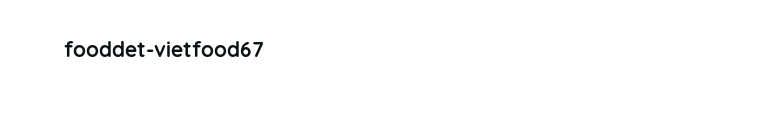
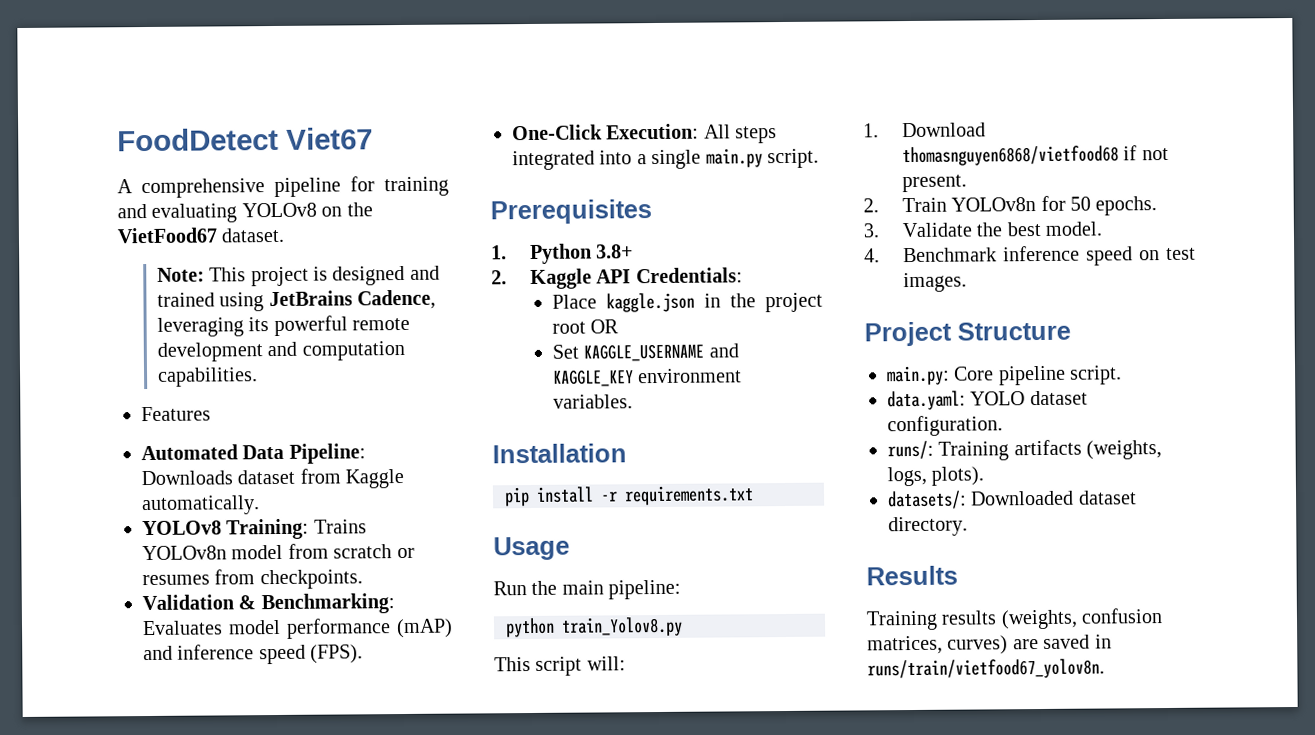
[64,41,264,57] fooddet-vietfood67 -> [117,127,373,152] [117,176,449,199] [117,202,373,223] [117,227,286,244] [156,265,440,287] [156,289,437,312] [156,315,411,337] [156,340,405,362] [156,367,258,387] [141,406,211,422] [141,443,366,464] [141,468,405,489] [141,495,260,516] [142,518,367,540] [142,543,415,561] [142,569,363,590] [142,593,395,615] [142,618,453,639] [143,644,364,665] [512,123,778,144] [512,148,819,171] [490,199,652,225] [491,243,634,265] [491,267,743,290] [551,292,823,313] [551,319,620,334] [551,343,739,362] [552,368,743,387] [552,394,633,409] [492,443,627,464] [504,485,754,507] [493,536,570,561] [493,579,682,600] [505,616,683,638] [494,656,626,676] [863,122,986,138] [901,145,1169,167] [901,174,967,193] [863,195,1158,216] [863,221,1103,238] [864,245,1196,266] [902,272,967,293] [864,321,1071,347] [886,365,1123,386] [887,390,1088,411] [887,415,1003,437] [887,439,1163,461] [887,466,985,487] [887,490,1137,510] [888,516,968,537] [866,565,958,586] [866,608,1164,631] [867,634,1112,655] [867,658,1105,680] FoodDetect Viet67 // A comprehensive pipeline for training and evaluating YOLOv8 on the VietFood67 dataset. // Note: This project is designed and trained using JetBrains Cadence, leveraging its powerful remote development and computation capabilities. // Features // Automated Data Pipeline: Downloads dataset from Kaggle automatically. // YOLOv8 Training: Trains YOLOv8n model from scratch or resumes from checkpoints. // Validation & Benchmarking: Evaluates model performance (mAP) and inference speed (FPS). // One-Click Execution: All steps integrated into a single main.py script. // Prerequisites // 1. Python 3.8+ // 2. Kaggle API Credentials: // Place kaggle.json in the project root OR // Set KAGGLE_USERNAME and KAGGLE_KEY environment variables. // Installation // pip install -r requirements.txt // Usage // Run the main pipeline: // python train_Yolov8.py // This script will: // 1. Download thomasnguyen6868/vietfood68 if not present. // 2. Train YOLOv8n for 50 epochs. // 3. Validate the best model. // 4. Benchmark inference speed on test images. // Project Structure // main.py: Core pipeline script. // data.yaml: YOLO dataset configuration. // runs/: Training artifacts (weights, logs, plots). // datasets/: Downloaded dataset directory. // Results // Training results (weights, confusion matrices, curves) are saved in runs/train/vietfood67_yolov8n.

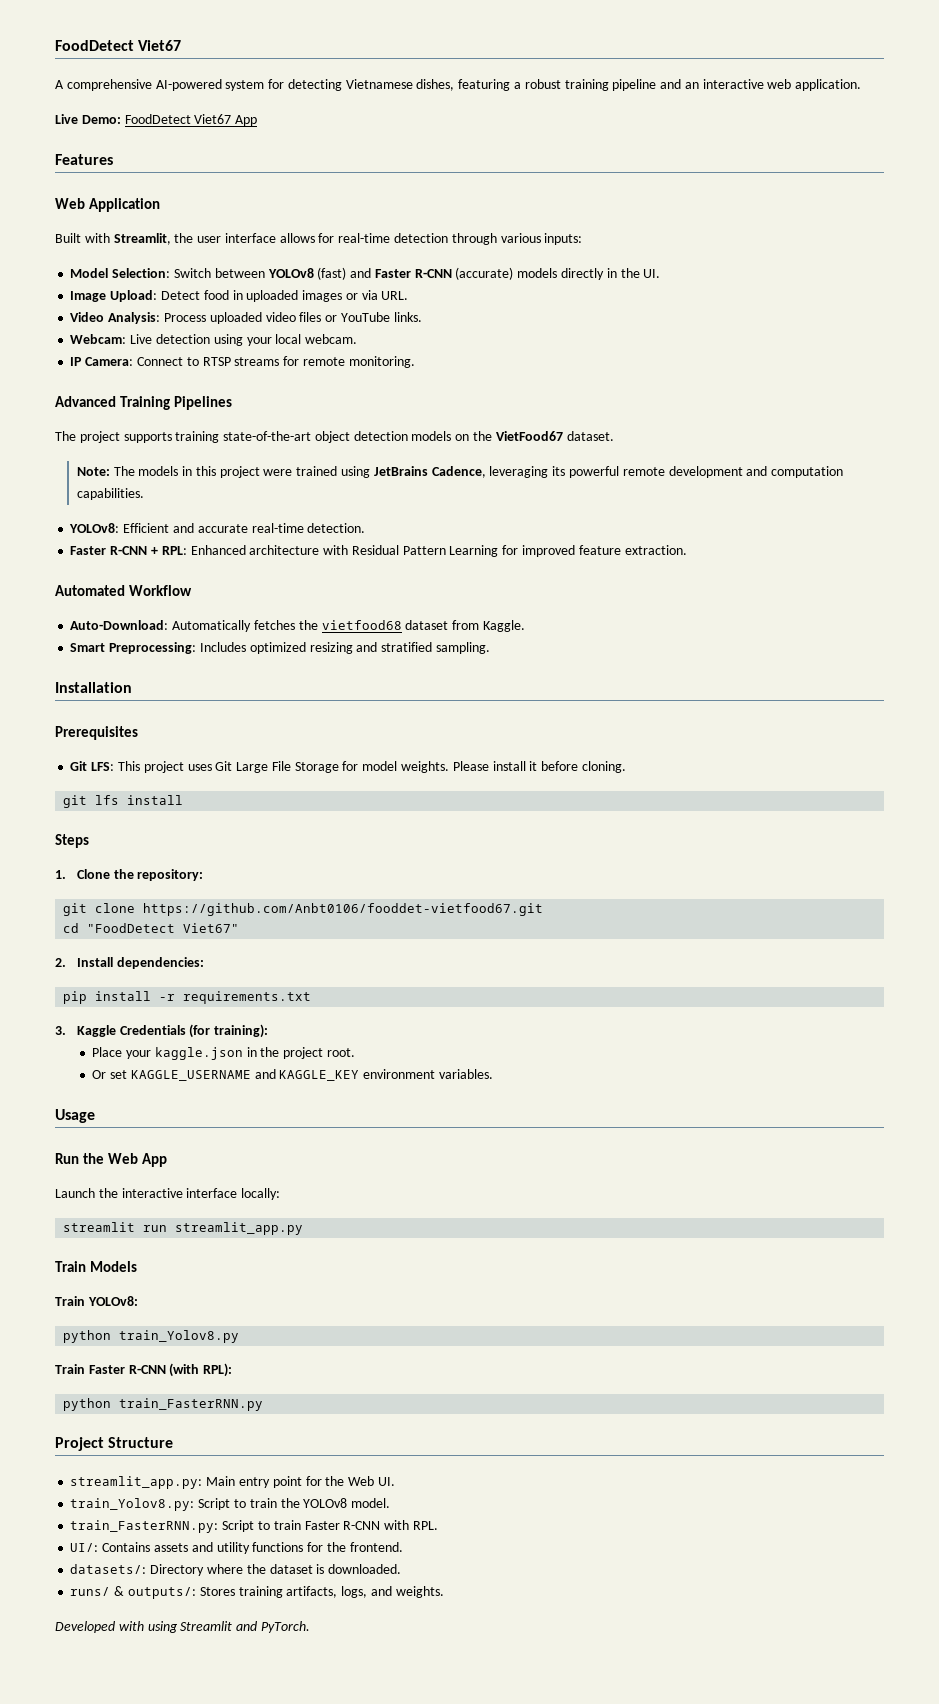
[274,176,449,198] [117,202,317,223] pipeline for training and evaluating YOLOv8 -> [155,79,862,91] [55,114,258,126] [55,154,113,165] [55,198,160,212] [55,233,583,245] [70,267,661,280] [70,290,409,302] [70,312,422,324] [70,334,358,346] [70,356,415,368] [55,396,232,410] [55,431,452,443] AI-powered system for detecting Vietnamese dishes, featuring a robust training pipeline and an interactive web application. // Live Demo: FoodDetect Viet67 App // Features // Web Application // Built with Streamlit, the user interface allows for real-time detection through various inputs: // Model Selection: Switch between YOLOv8 (fast) and Faster R-CNN (accurate) models directly in the UI. // Image Upload: Detect food in uploaded images or via URL. // Video Analysis: Process uploaded video files or YouTube links. // Webcam: Live detection using your local webcam. // IP Camera: Connect to RTSP streams for remote monitoring. // Advanced Training Pipelines // The project supports training state-of-the-art object detection models
[209,265,440,287] This project is designed and -> [113,466,293,478] The models in this project were
[141,406,211,422] [141,443,366,464] [141,468,405,489] [141,495,260,516] [142,518,367,540] [142,543,415,561] [142,569,363,590] [142,593,395,615] [142,618,453,639] [143,644,364,665] [512,123,778,144] [512,148,819,171] [490,199,652,225] [491,243,634,265] [491,267,743,290] Features // Automated Data Pipeline: Downloads dataset from Kaggle automatically. // YOLOv8 Training: Trains YOLOv8n model from scratch or resumes from checkpoints. // Validation & Benchmarking: Evaluates model performance (mAP) and inference speed (FPS). // One-Click Execution: All steps integrated into a single main.py script. // Prerequisites // 1. Python 3.8+ // 2. Kaggle API Credentials: -> [69,523,366,533] [70,545,687,557] [55,585,192,596] [70,620,525,632] [70,642,490,654] [55,682,132,693] [55,726,138,740] [70,761,626,773] [63,795,184,808] [55,834,89,848] [55,869,204,881] [63,903,544,916] [63,923,240,933] [55,957,204,969] [63,991,312,1004] [55,1024,269,1038] YOLOv8: Efficient and accurate real-time detection. // Faster R-CNN + RPL: Enhanced architecture with Residual Pattern Learning for improved feature extraction. // Automated Workflow // Auto-Download: Automatically fetches the vietfood68 dataset from Kaggle. // Smart Preprocessing: Includes optimized resizing and stratified sampling. // Installation // Prerequisites // Git LFS: This project uses Git Large File Storage for model weights. Please install it before cloning. // git lfs install // Steps // 1. Clone the repository: // git clone https://github.com/Anbt0106/fooddet-vietfood67.git // cd "FoodDetect Viet67" // 2. Install dependencies: // pip install -r requirements.txt // 3. Kaggle Credentials (for training):
(597, 301) none -> [125,1050,151,1059] your
[551,319,620,334] [551,344,579,359] root OR // Set -> [326,1048,355,1057] [92,1070,127,1079] root. // Or set
[492,443,627,464] [504,485,754,507] [493,536,570,561] [493,579,682,600] [505,616,683,638] [494,656,626,676] [863,122,986,138] [901,145,1169,167] [901,174,967,193] [863,195,1158,216] [863,221,1103,238] [864,245,1196,266] [902,272,967,293] [864,321,1071,347] [886,365,1123,386] [887,390,1088,411] [887,415,1003,437] [887,439,1163,461] [887,466,985,487] [887,490,1137,510] [888,516,968,537] [866,565,958,586] [866,608,1164,631] [867,634,1112,655] [867,658,1105,680] Installation // pip install -r requirements.txt // Usage // Run the main pipeline: // python train_Yolov8.py // This script will: // 1. Download thomasnguyen6868/vietfood68 if not present. // 2. Train YOLOv8n for 50 epochs. // 3. Validate the best model. // 4. Benchmark inference speed on test images. // Project Structure // main.py: Core pipeline script. // data.yaml: YOLO dataset configuration. // runs/: Training artifacts (weights, logs, plots). // datasets/: Downloaded dataset directory. // Results // Training results (weights, confusion matrices, curves) are saved in runs/train/vietfood67_yolov8n. -> [55,1109,95,1123] [55,1153,167,1167] [55,1188,281,1200] [63,1222,304,1235] [55,1261,137,1272] [55,1296,138,1306] [63,1330,240,1343] [55,1363,233,1377] [63,1398,264,1411] [55,1437,174,1451] [70,1476,395,1489] [70,1498,391,1511] [70,1520,438,1533] [70,1542,403,1554] [70,1564,402,1576] [70,1586,444,1599] [55,1621,310,1633] Usage // Run the Web App // Launch the interactive interface locally: // streamlit run streamlit_app.py // Train Models // Train YOLOv8: // python train_Yolov8.py // Train Faster R-CNN (with RPL): // python train_FasterRNN.py // Project Structure // streamlit_app.py: Main entry point for the Web UI. // train_Yolov8.py: Script to train the YOLOv8 model. // train_FasterRNN.py: Script to train Faster R-CNN with RPL. // UI/: Contains assets and utility functions for the frontend. // datasets/: Directory where the dataset is downloaded. // runs/ & outputs/: Stores training artifacts, logs, and weights. // Developed with using Streamlit and PyTorch.

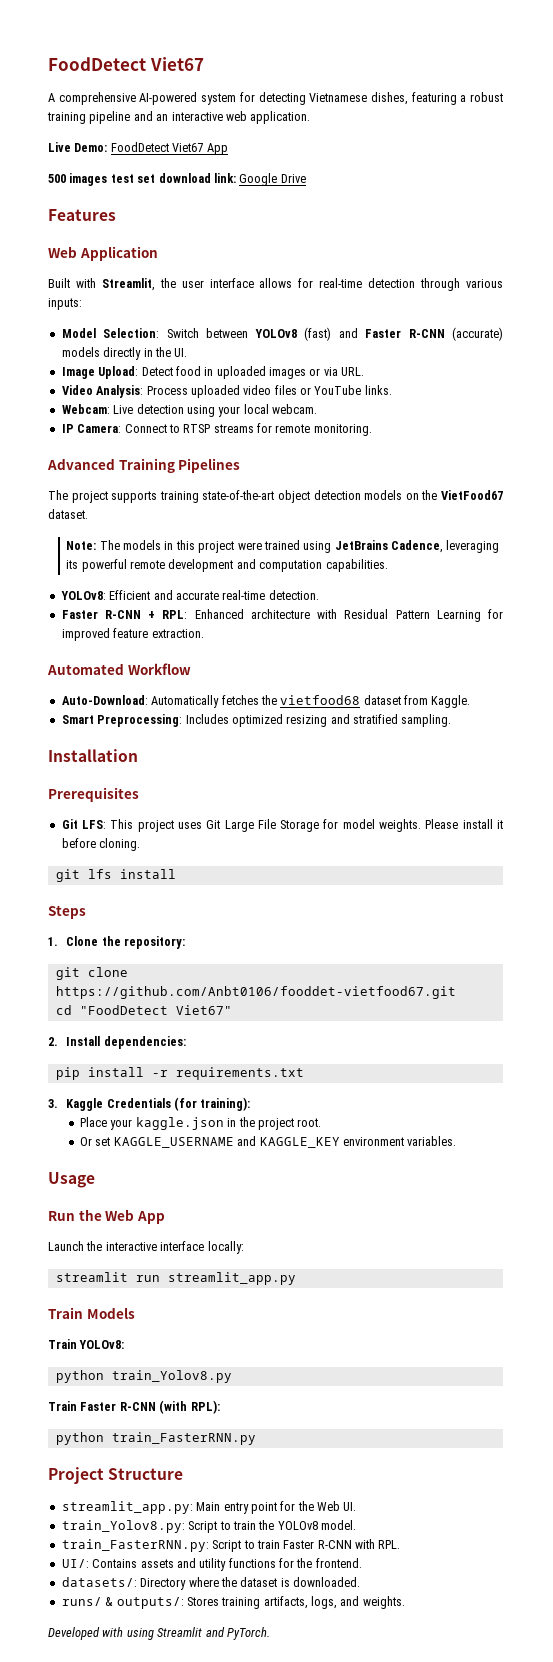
(258, 120) none -> [48,173,306,186] // 500 images test set download link: Google Drive

